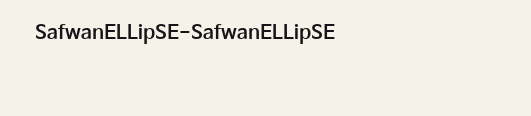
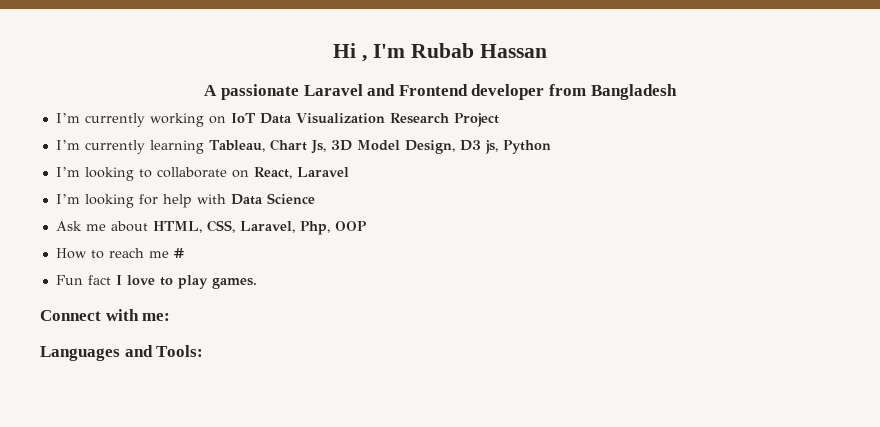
[35,24,335,44] SafwanELLipSE-SafwanELLipSE -> [333,43,547,62] [204,84,677,100] [55,113,499,127] [55,139,551,154] [55,167,349,181] [55,193,315,208] [55,220,366,235] [55,248,184,259] [55,275,257,289] [40,309,171,321] [40,345,204,361] Hi , I'm Rubab Hassan // A passionate Laravel and Frontend developer from Bangladesh // I’m currently working on IoT Data Visualization Research Project // I’m currently learning Tableau, Chart Js, 3D Model Design, D3 js, Python // I’m looking to collaborate on React, Laravel // I’m looking for help with Data Science // Ask me about HTML, CSS, Laravel, Php, OOP // How to reach me # // Fun fact I love to play games. // Connect with me: // Languages and Tools:

